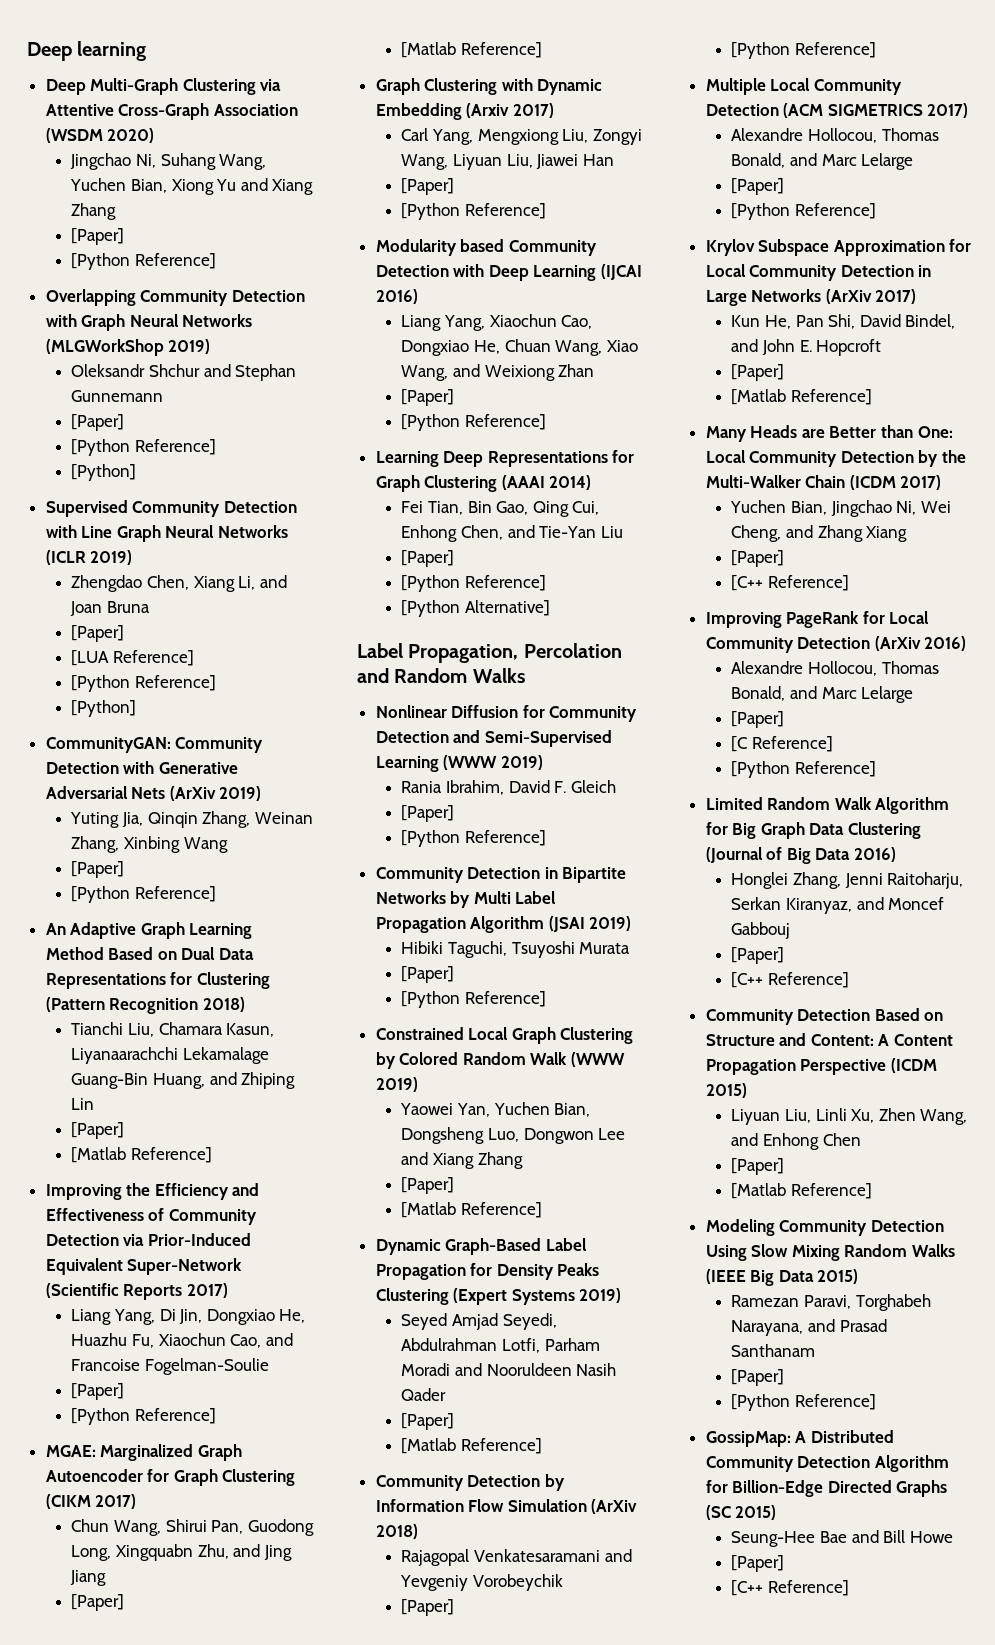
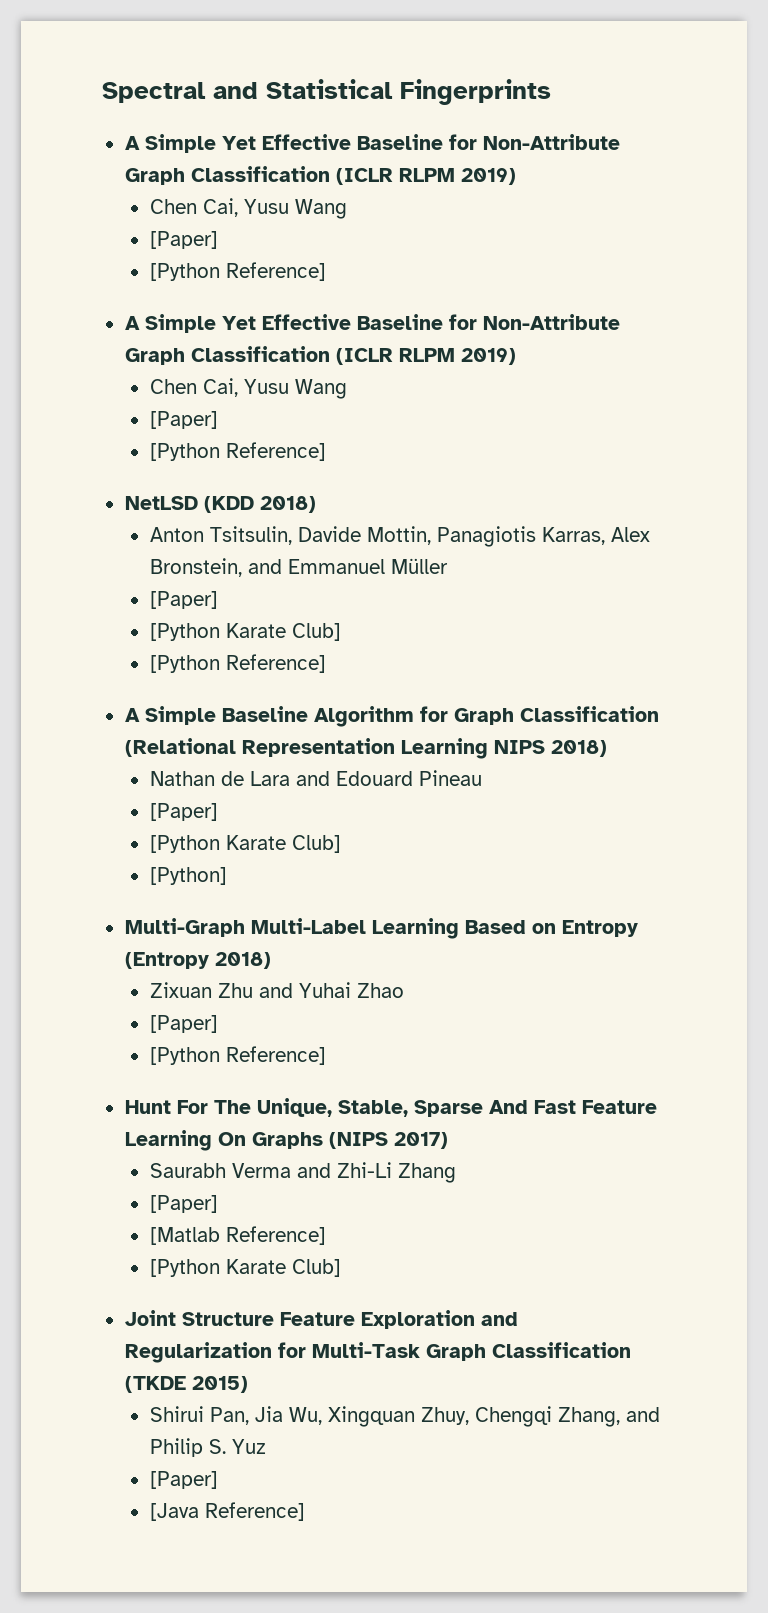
[27,41,147,61] [45,78,282,95] [45,103,298,120] [45,128,155,143] [70,153,267,170] [70,178,314,195] [71,203,117,220] [71,228,125,245] [71,253,216,270] [45,289,305,306] [45,314,253,331] [45,339,211,356] [71,364,297,381] [71,390,164,402] [71,414,125,431] [71,439,216,456] [71,464,137,481] [45,500,297,517] [45,525,289,542] [45,550,133,565] [71,575,287,592] [70,601,150,616] [71,625,125,642] [71,650,194,666] [71,675,216,692] [71,700,137,717] [45,737,264,753] [45,761,238,774] [45,786,262,801] [70,811,313,828] [71,836,228,853] [71,861,125,878] [71,886,216,903] [45,922,253,939] [45,947,255,960] [45,972,270,989] [45,997,245,1014] [71,1022,275,1037] [71,1047,269,1064] [71,1072,296,1089] [71,1098,95,1110] [71,1122,125,1139] [71,1147,212,1163] [45,1183,260,1200] [45,1208,257,1225] [45,1233,251,1246] [45,1258,243,1275] [45,1283,228,1300] [71,1309,306,1325] [71,1333,293,1348] [71,1358,269,1375] [71,1383,125,1400] [71,1408,216,1425] [45,1444,242,1461] [45,1469,296,1486] [45,1494,137,1509] [71,1519,314,1536] [71,1544,292,1561] [70,1570,107,1586] [71,1594,125,1611] [401,42,542,58] [375,78,603,95] [375,103,554,120] [401,128,642,145] [401,154,614,170] [401,178,455,195] [401,203,546,220] [375,239,597,256] [375,264,643,281] [375,289,418,304] [401,314,593,331] [401,339,638,356] [401,364,595,381] [401,389,455,406] [401,414,546,431] [375,450,635,467] [375,475,592,492] [401,501,600,517] [401,525,623,542] [401,550,455,567] [401,575,546,592] [401,600,550,617] [357,643,622,663] [357,668,525,683] [375,705,638,722] [375,730,612,747] [375,755,543,772] [401,780,616,795] [401,805,455,822] [401,830,546,847] [375,867,627,883] [375,891,557,908] [375,916,632,933] [401,941,631,958] [401,966,455,983] [401,991,546,1008] [375,1027,634,1044] [375,1052,626,1069] [375,1077,418,1092] [400,1102,591,1117] [401,1127,626,1144] [401,1152,523,1169] [401,1177,455,1194] [401,1202,542,1218] [375,1238,587,1255] [375,1263,600,1280] [375,1288,622,1305] [401,1313,557,1330] [401,1338,600,1353] [401,1363,617,1376] [401,1388,447,1401] [401,1413,455,1430] [401,1438,542,1454] [375,1474,565,1491] [375,1499,638,1514] [375,1524,418,1539] [401,1549,632,1566] [400,1574,563,1591] [401,1599,455,1616] [731,42,876,59] [705,78,902,95] [705,103,969,118] [731,128,939,143] [731,153,914,170] [731,178,785,195] [731,203,876,220] [705,239,972,256] [705,264,932,281] [705,289,917,306] [731,314,956,329] [731,339,882,356] [731,364,785,381] [731,389,872,405] [705,425,953,442] [705,450,967,467] [705,475,942,490] [730,500,951,517] [731,525,908,542] [731,550,785,567] [731,575,849,591] [705,611,930,628] [705,636,967,653] [731,661,939,676] [731,686,914,703] [731,711,785,728] [731,736,833,752] [731,761,876,778] [705,797,950,814] [705,822,922,839] [705,847,897,864] [731,872,964,889] [731,897,945,914] [731,922,791,939] [731,947,785,964] [731,972,849,988] [705,1008,944,1025] [705,1033,954,1046] [705,1058,937,1075] [705,1083,747,1098] [731,1108,968,1125] [731,1133,861,1150] [731,1158,785,1175] [731,1183,872,1199] [705,1219,944,1236] [705,1244,956,1261] [705,1269,859,1286] [731,1294,931,1311] [731,1319,887,1336] [731,1344,816,1357] [731,1369,785,1386] [731,1394,876,1411] [705,1430,894,1447] [705,1455,949,1472] [705,1480,948,1497] [705,1505,777,1520] [731,1530,953,1547] [731,1555,785,1572] [731,1580,849,1596] Deep learning // Deep Multi-Graph Clustering via Attentive Cross-Graph Association (WSDM 2020) // Jingchao Ni, Suhang Wang, Yuchen Bian, Xiong Yu and Xiang Zhang // [Paper] // [Python Reference] // Overlapping Community Detection with Graph Neural Networks (MLGWorkShop 2019) // Oleksandr Shchur and Stephan Gunnemann // [Paper] // [Python Reference] // [Python] // Supervised Community Detection with Line Graph Neural Networks (ICLR 2019) // Zhengdao Chen, Xiang Li, and Joan Bruna // [Paper] // [LUA Reference] // [Python Reference] // [Python] // CommunityGAN: Community Detection with Generative Adversarial Nets (ArXiv 2019) // Yuting Jia, Qinqin Zhang, Weinan Zhang, Xinbing Wang // [Paper] // [Python Reference] // An Adaptive Graph Learning Method Based on Dual Data Representations for Clustering (Pattern Recognition 2018) // Tianchi Liu, Chamara Kasun, Liyanaarachchi Lekamalage Guang-Bin Huang, and Zhiping Lin // [Paper] // [Matlab Reference] // Improving the Efficiency and Effectiveness of Community Detection via Prior-Induced Equivalent Super-Network (Scientific Reports 2017) // Liang Yang, Di Jin, Dongxiao He, Huazhu Fu, Xiaochun Cao, and Francoise Fogelman-Soulie // [Paper] // [Python Reference] // MGAE: Marginalized Graph Autoencoder for Graph Clustering (CIKM 2017) // Chun Wang, Shirui Pan, Guodong Long, Xingquabn Zhu, and Jing Jiang // [Paper] // [Matlab Reference] // Graph Clustering with Dynamic Embedding (Arxiv 2017) // Carl Yang, Mengxiong Liu, Zongyi Wang, Liyuan Liu, Jiawei Han // [Paper] // [Python Reference] // Modularity based Community Detection with Deep Learning (IJCAI 2016) // Liang Yang, Xiaochun Cao, Dongxiao He, Chuan Wang, Xiao Wang, and Weixiong Zhan // [Paper] // [Python Reference] // Learning Deep Representations for Graph Clustering (AAAI 2014) // Fei Tian, Bin Gao, Qing Cui, Enhong Chen, and Tie-Yan Liu // [Paper] // [Python Reference] // [Python Alternative] // Label Propagation, Percolation and Random Walks // Nonlinear Diffusion for Community Detection and Semi-Supervised Learning (WWW 2019) // Rania Ibrahim, David F. Gleich // [Paper] // [Python Reference] // Community Detection in Bipartite Networks by Multi Label Propagation Algorithm (JSAI 2019) // Hibiki Taguchi, Tsuyoshi Murata // [Paper] // [Python Reference] // Constrained Local Graph Clustering by Colored Random Walk (WWW 2019) // Yaowei Yan, Yuchen Bian, Dongsheng Luo, Dongwon Lee and Xiang Zhang // [Paper] // [Matlab Reference] // Dynamic Graph-Based Label Propagation for Density Peaks Clustering (Expert Systems 2019) // Seyed Amjad Seyedi, Abdulrahman Lotfi, Parham Moradi and Nooruldeen Nasih Qader // [Paper] // [Matlab Reference] // Community Detection by Information Flow Simulation (ArXiv 2018) // Rajagopal Venkatesaramani and Yevgeniy Vorobeychik // [Paper] // [Python Reference] // Multiple Local Community Detection (ACM SIGMETRICS 2017) // Alexandre Hollocou, Thomas Bonald, and Marc Lelarge // [Paper] // [Python Reference] // Krylov Subspace Approximation for Local Community Detection in Large Networks (ArXiv 2017) // Kun He, Pan Shi, David Bindel, and John E. Hopcroft // [Paper] // [Matlab Reference] // Many Heads are Better than One: Local Community Detection by the Multi-Walker Chain (ICDM 2017) // Yuchen Bian, Jingchao Ni, Wei Cheng, and Zhang Xiang // [Paper] // [C++ Reference] // Improving PageRank for Local Community Detection (ArXiv 2016) // Alexandre Hollocou, Thomas Bonald, and Marc Lelarge // [Paper] // [C Reference] // [Python Reference] // Limited Random Walk Algorithm for Big Graph Data Clustering (Journal of Big Data 2016) // Honglei Zhang, Jenni Raitoharju, Serkan Kiranyaz, and Moncef Gabbouj // [Paper] // [C++ Reference] // Community Detection Based on Structure and Content: A Content Propagation Perspective (ICDM 2015) // Liyuan Liu, Linli Xu, Zhen Wang, and Enhong Chen // [Paper] // [Matlab Reference] // Modeling Community Detection Using Slow Mixing Random Walks (IEEE Big Data 2015) // Ramezan Paravi, Torghabeh Narayana, and Prasad Santhanam // [Paper] // [Python Reference] // GossipMap: A Distributed Community Detection Algorithm for Billion-Edge Directed Graphs (SC 2015) // Seung-Hee Bae and Bill Howe // [Paper] // [C++ Reference] -> [102,79,551,105] [124,134,620,153] [124,166,516,185] [149,198,347,219] [149,231,218,249] [149,262,326,281] [124,314,620,333] [124,346,516,365] [149,378,347,399] [149,411,218,429] [149,442,326,461] [124,496,316,513] [149,526,650,547] [149,558,448,577] [149,591,218,609] [149,623,341,641] [149,654,326,673] [124,706,659,727] [124,738,607,759] [149,770,482,786] [149,803,218,821] [149,835,341,853] [149,867,227,885] [124,918,638,939] [124,952,271,969] [149,982,404,998] [149,1015,218,1033] [149,1046,326,1065] [124,1098,657,1117] [124,1130,448,1151] [149,1162,456,1183] [149,1195,218,1213] [149,1226,326,1245] [149,1259,341,1277] [124,1310,518,1329] [124,1342,631,1363] [124,1376,248,1393] [149,1406,660,1427] [149,1438,266,1457] [149,1471,218,1489] [149,1502,305,1521] Spectral and Statistical Fingerprints // A Simple Yet Effective Baseline for Non-Attribute Graph Classification (ICLR RLPM 2019) // Chen Cai, Yusu Wang // [Paper] // [Python Reference] // A Simple Yet Effective Baseline for Non-Attribute Graph Classification (ICLR RLPM 2019) // Chen Cai, Yusu Wang // [Paper] // [Python Reference] // NetLSD (KDD 2018) // Anton Tsitsulin, Davide Mottin, Panagiotis Karras, Alex Bronstein, and Emmanuel Müller // [Paper] // [Python Karate Club] // [Python Reference] // A Simple Baseline Algorithm for Graph Classification (Relational Representation Learning NIPS 2018) // Nathan de Lara and Edouard Pineau // [Paper] // [Python Karate Club] // [Python] // Multi-Graph Multi-Label Learning Based on Entropy (Entropy 2018) // Zixuan Zhu and Yuhai Zhao // [Paper] // [Python Reference] // Hunt For The Unique, Stable, Sparse And Fast Feature Learning On Graphs (NIPS 2017) // Saurabh Verma and Zhi-Li Zhang // [Paper] // [Matlab Reference] // [Python Karate Club] // Joint Structure Feature Exploration and Regularization for Multi-Task Graph Classification (TKDE 2015) // Shirui Pan, Jia Wu, Xingquan Zhuy, Chengqi Zhang, and Philip S. Yuz // [Paper] // [Java Reference]

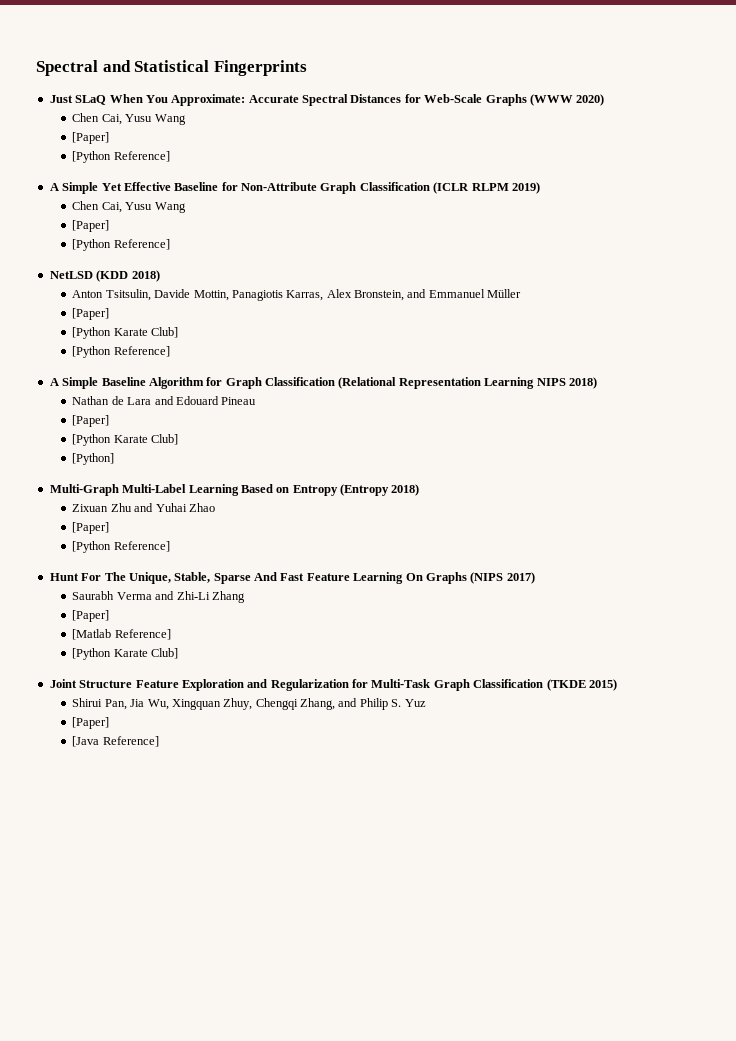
[124,134,620,153] [124,166,516,185] A Simple Yet Effective Baseline for Non-Attribute Graph Classification (ICLR RLPM 2019) -> [49,94,605,106] Just SLaQ When You Approximate: Accurate Spectral Distances for Web-Scale Graphs (WWW 2020)

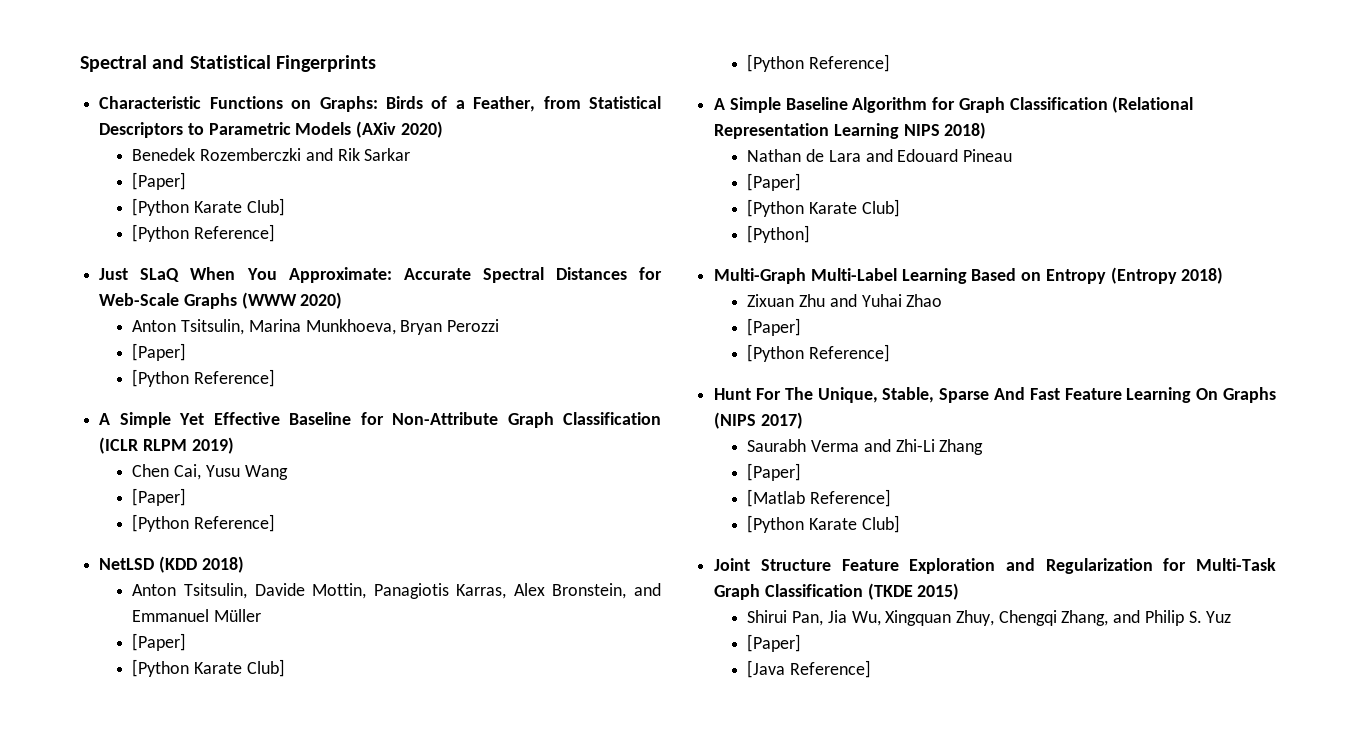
(307, 68) none -> [99,96,662,112] [99,121,443,138] [132,148,411,161] [132,172,187,190] [132,198,285,216] [132,224,276,242] // Characteristic Functions on Graphs: Birds of a Feather, from Statistical Descriptors to Parametric Models (AXiv 2020) // Benedek Rozemberczki and Rik Sarkar // [Paper] // [Python Karate Club] // [Python Reference]
[72,113,186,125] Chen Cai, Yusu Wang -> [132,319,499,335] Anton Tsitsulin, Marina Munkhoeva, Bryan Perozzi

